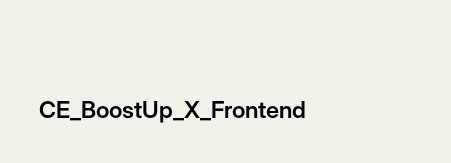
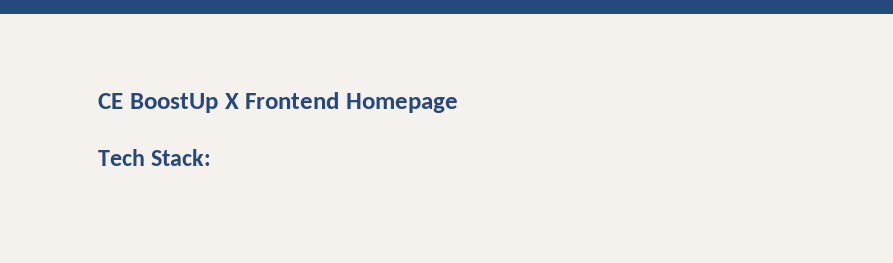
[39,101,306,123] CE_BoostUp_X_Frontend -> [98,92,458,113] [98,149,212,166] CE BoostUp X Frontend Homepage // Tech Stack:

